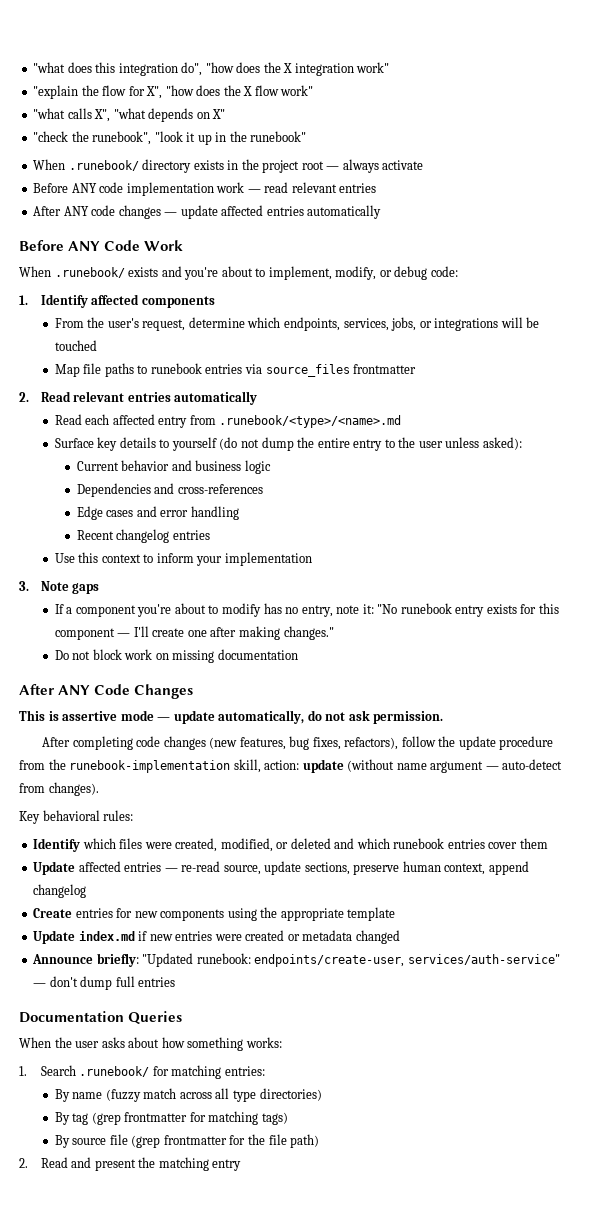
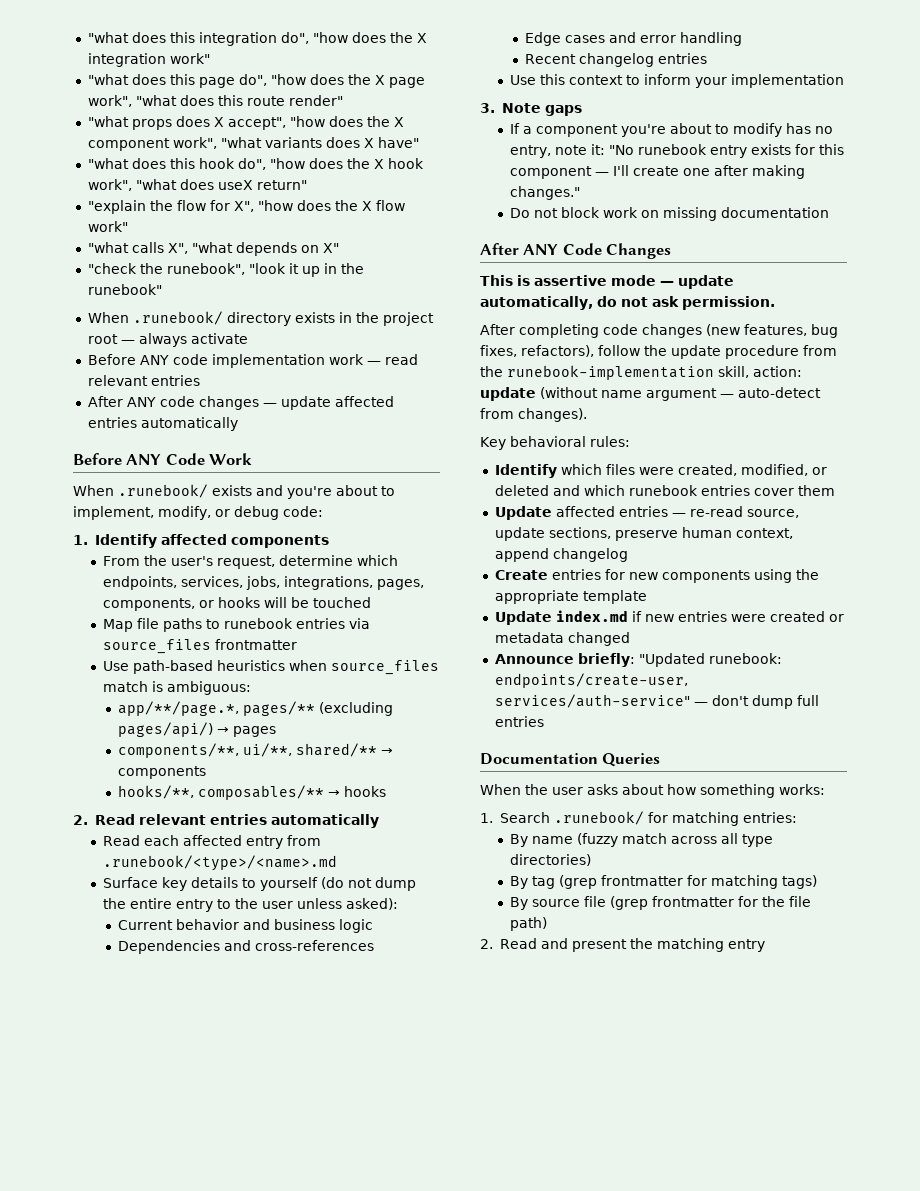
(390, 67) none -> [87,74,425,88] [87,95,343,107] [87,116,404,130] [87,137,419,151] [87,158,424,170] [87,179,307,191] // "what does this page do", "how does the X page work", "what does this route render" // "what props does X accept", "how does the X component work", "what variants does X have" // "what does this hook do", "how does the X hook work", "what does useX return"
[419,318,499,331] or integrations -> [284,576,425,590] [103,597,261,611] integrations, pages, components, or hooks
(417, 369) none -> [103,660,440,675] [103,681,252,695] [118,701,394,716] [118,722,277,737] [118,743,394,758] [118,766,207,779] [118,785,387,800] // Use path-based heuristics when source_files match is ambiguous: // app/**/page.*, pages/** (excluding pages/api/) → pages // components/**, ui/**, shared/** → components // hooks/**, composables/** → hooks

